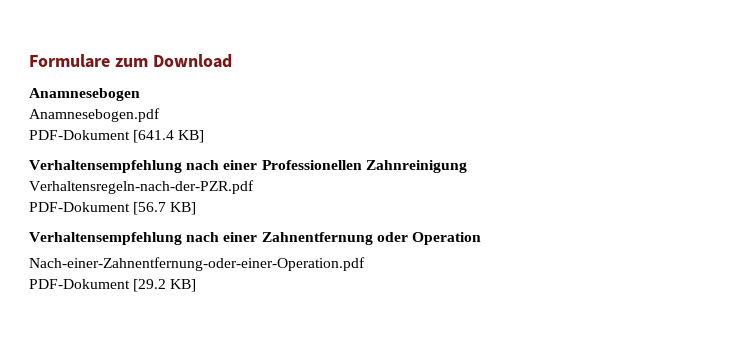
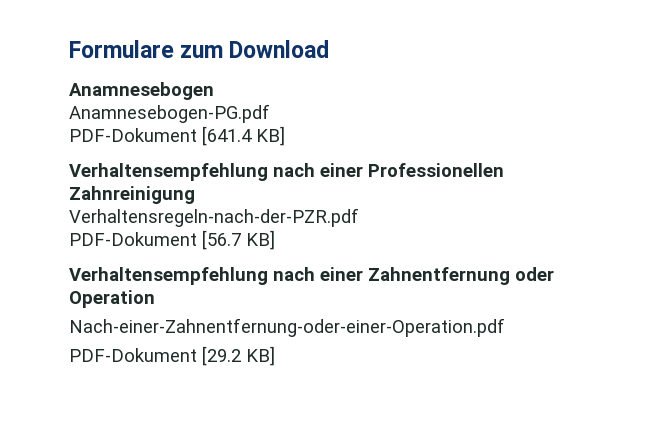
[29,108,160,122] Anamnesebogen.pdf -> [69,104,270,123] Anamnesebogen-PG.pdf

